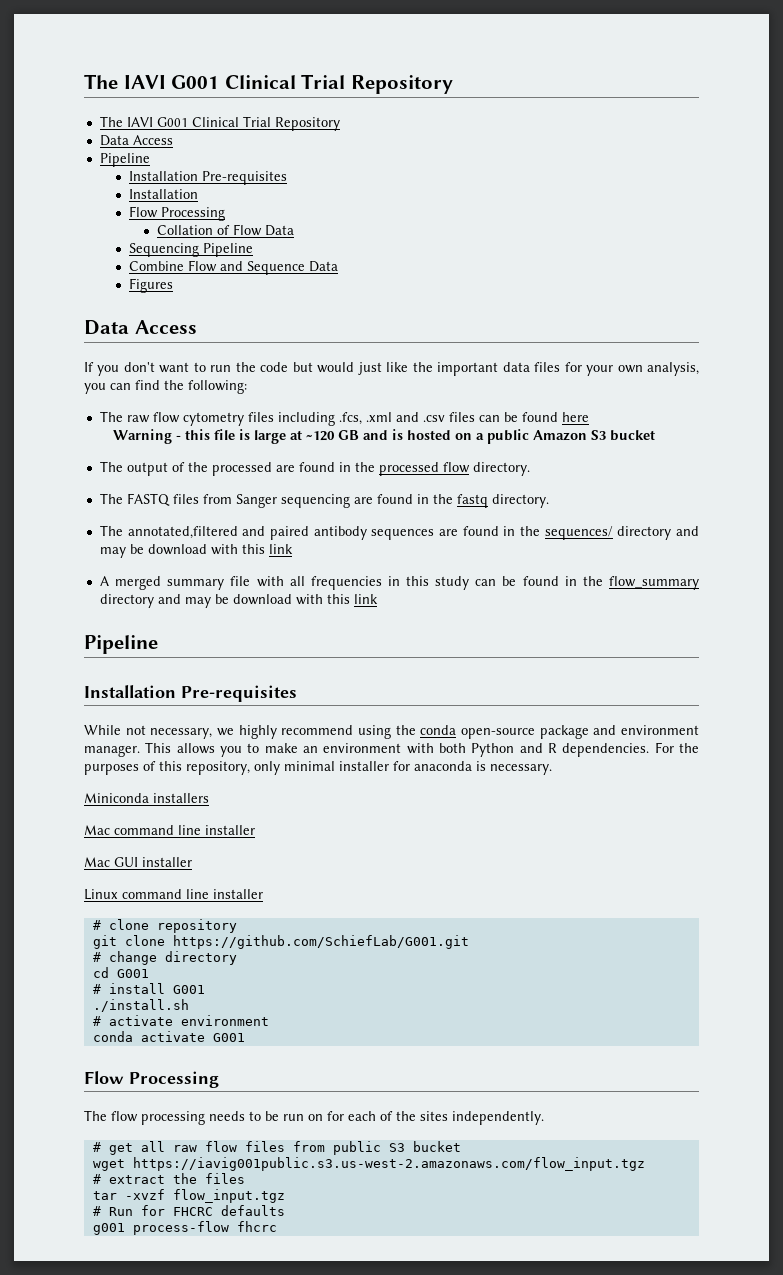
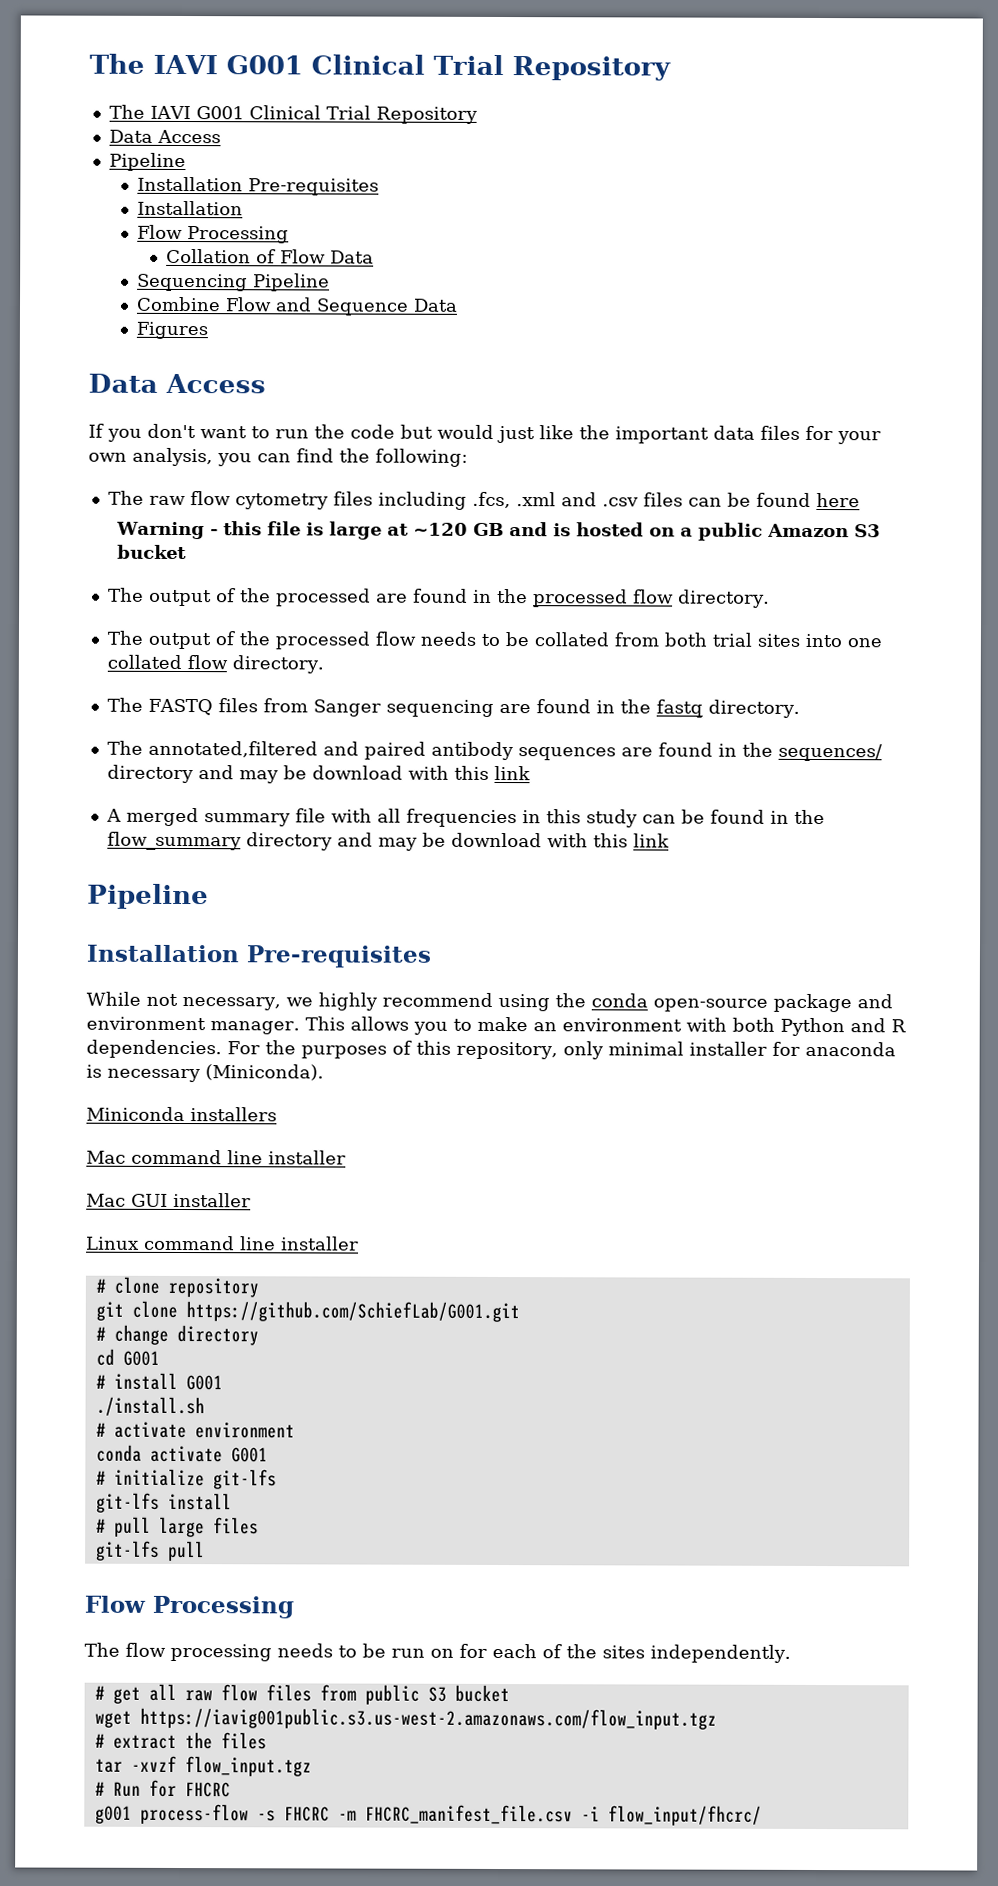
(530, 469) none -> [106,630,882,650] [106,654,324,674] // The output of the processed flow needs to be collated from both trial sites into one collated flow directory.
[490,764,552,775] necessary. -> [107,1064,324,1083] necessary (Miniconda).
(245, 1037) none -> [95,1468,277,1490] [95,1492,232,1513] [95,1516,259,1538] [95,1540,205,1562] // # initialize git-lfs // git-lfs install // # pull large files // git-lfs pull
[220,1205,285,1216] defaults -> (231, 1790) none
[236,1221,277,1232] fhcrc -> [256,1804,762,1826] -s FHCRC -m FHCRC_manifest_file.csv -i flow_input/fhcrc/

